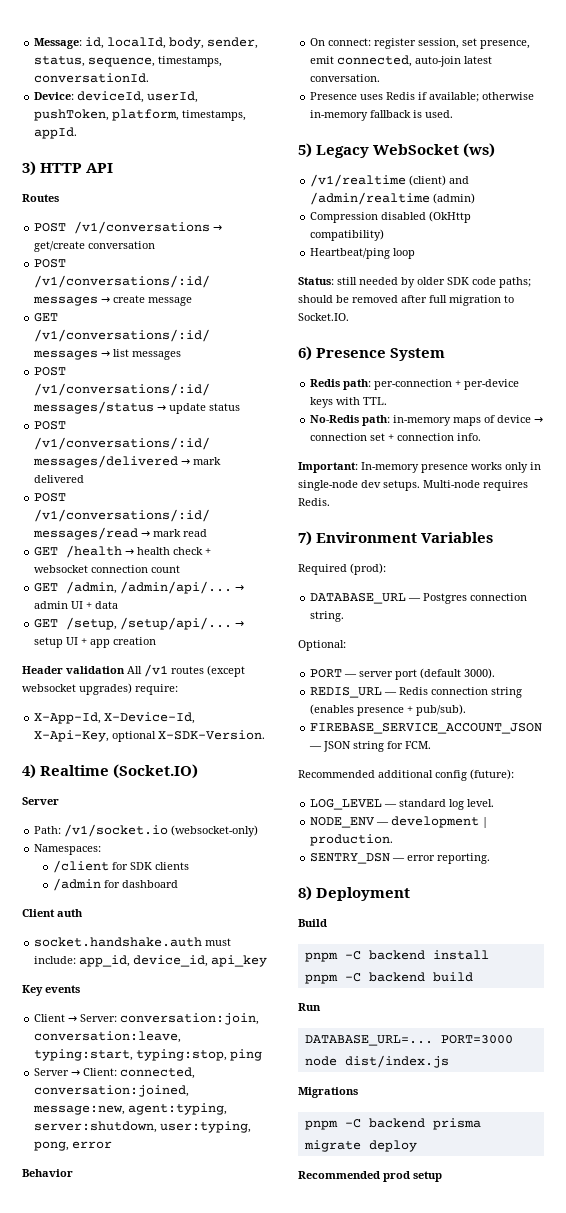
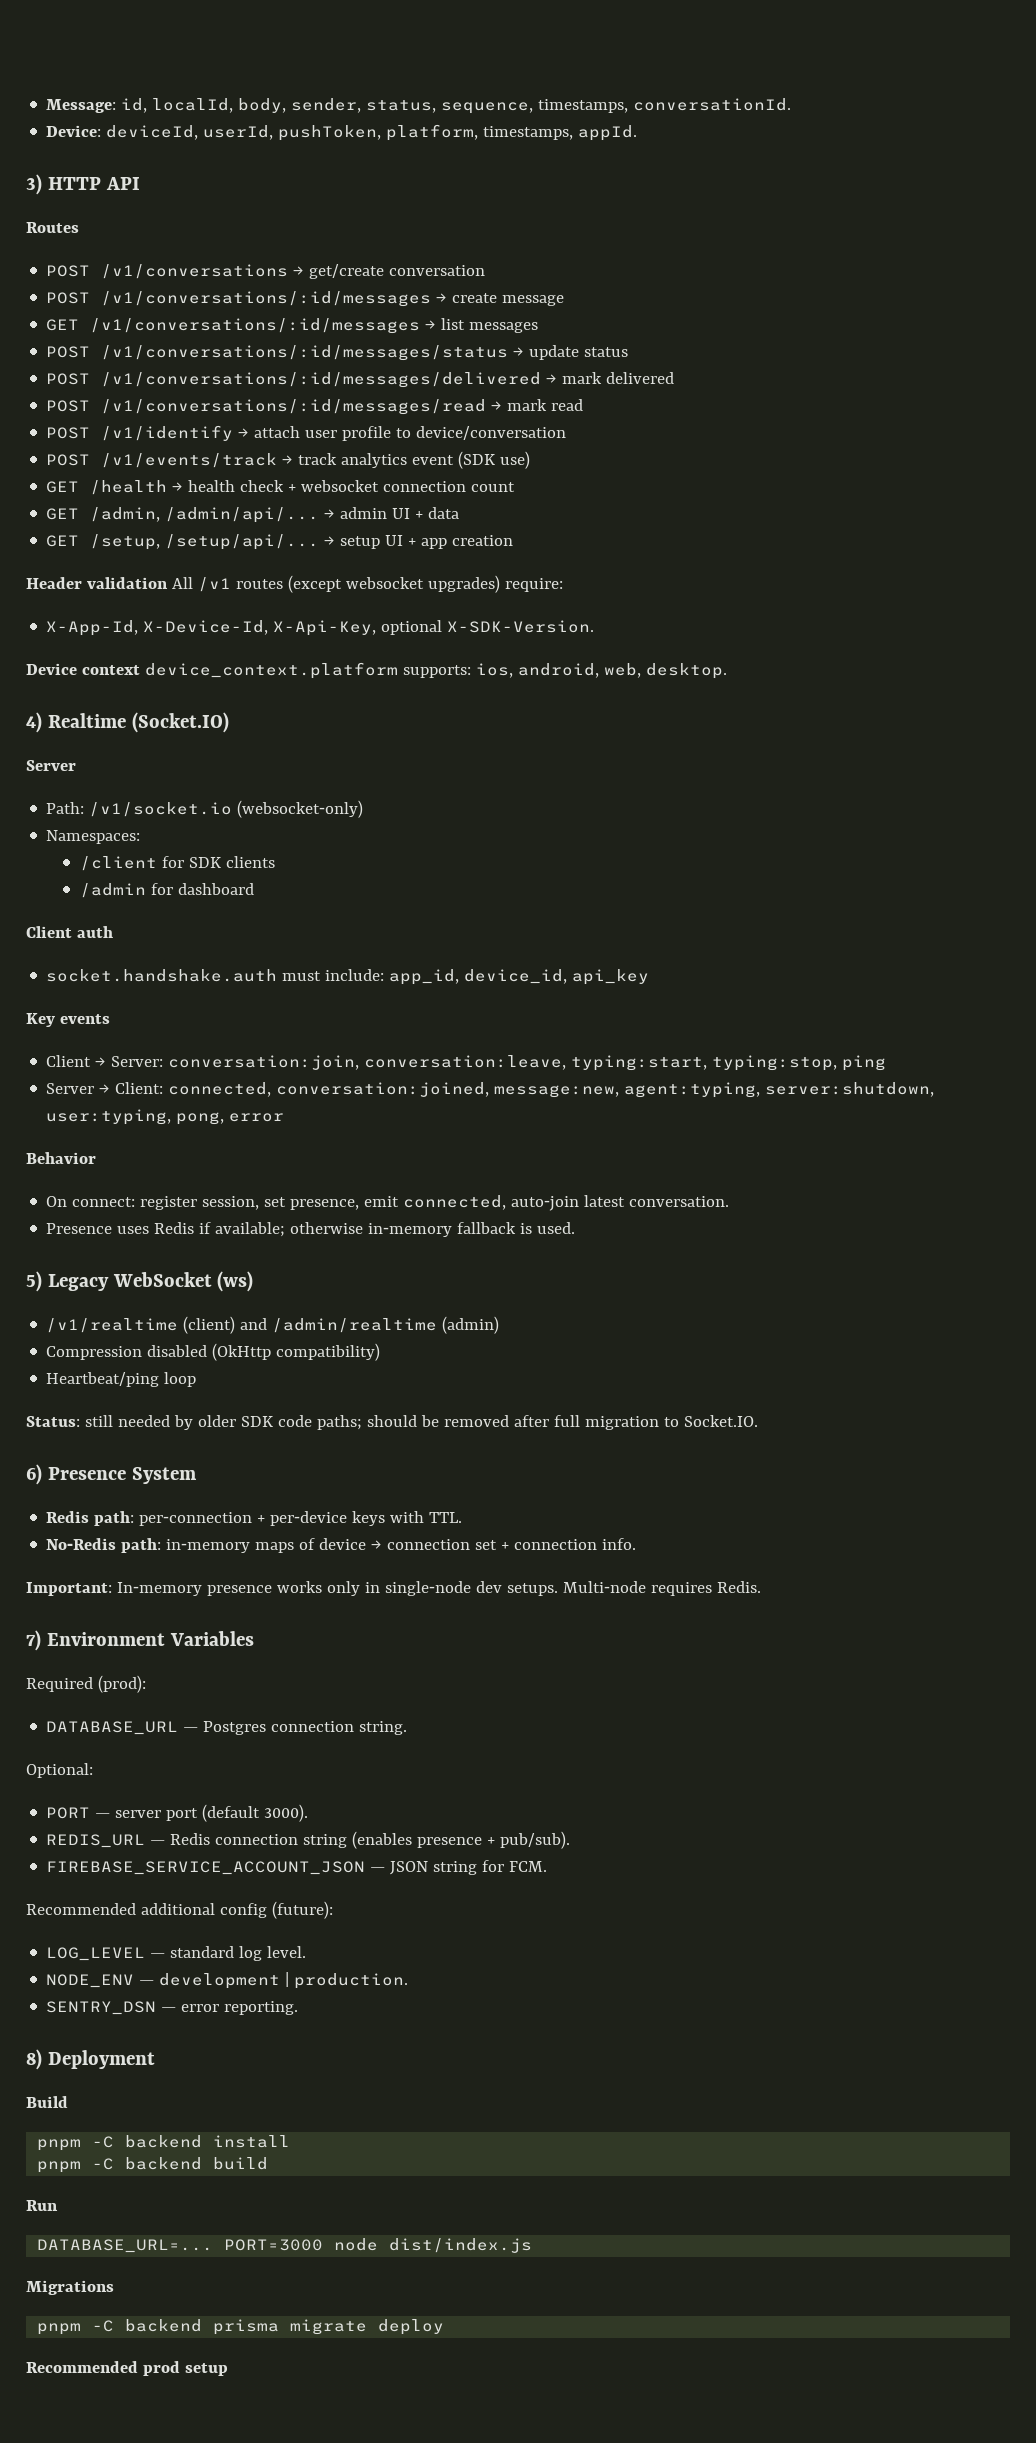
(208, 533) none -> [46,425,567,441] [46,451,531,469] // POST /v1/identify → attach user profile to device/conversation // POST /v1/events/track → track analytics event (SDK use)
(266, 735) none -> [26,662,727,679] // Device context device_context.platform supports: ios, android, web, desktop.

